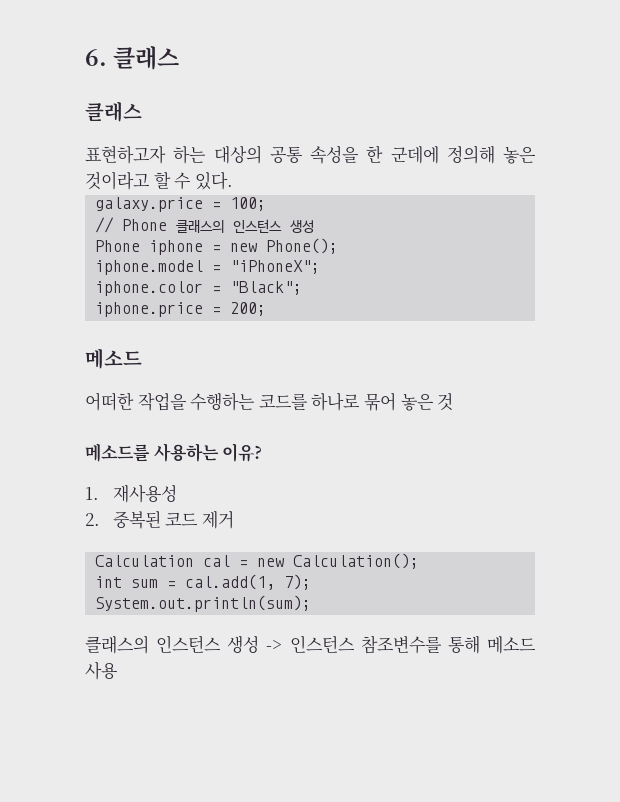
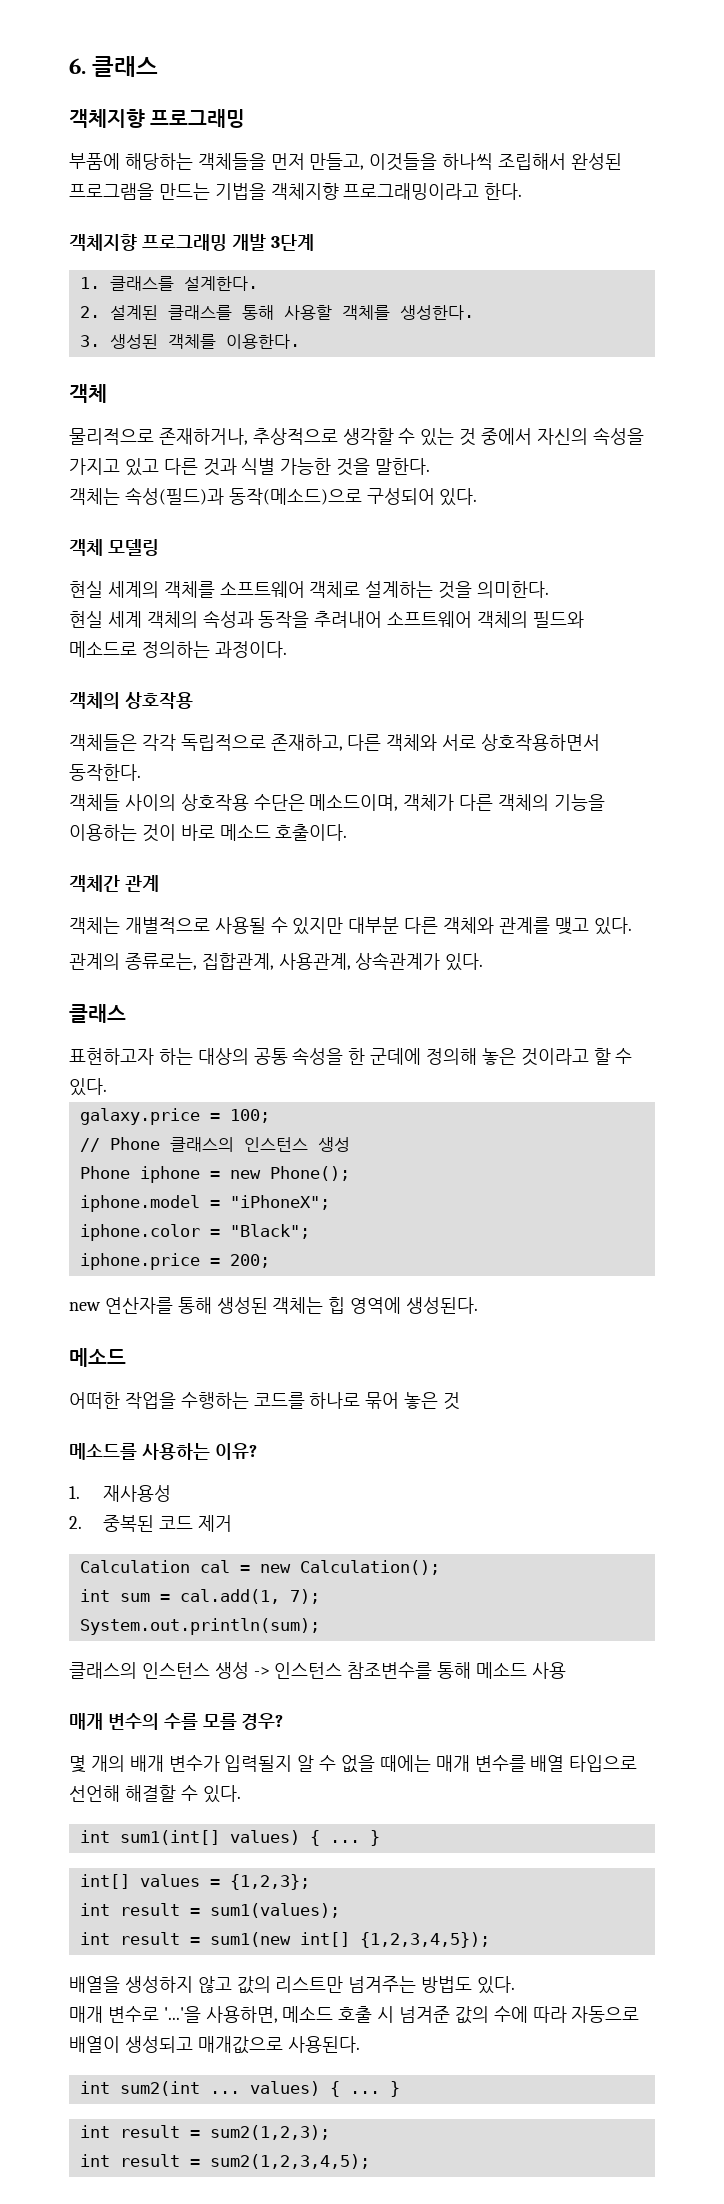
(180, 58) none -> [69,109,246,128] [69,153,622,171] [69,183,523,200] [69,234,314,251] [79,276,258,291] [79,305,474,320] [79,334,300,349] [69,384,107,403] [69,427,644,446] [69,458,431,476] [69,487,478,506] [69,539,159,556] [69,581,550,599] [69,610,584,628] [69,641,287,658] [69,692,193,709] [69,734,601,751] [69,764,141,781] [69,794,605,811] [69,824,348,842] [69,875,159,892] [69,917,632,935] [69,952,484,971] // 객체지향 프로그래밍 // 부품에 해당하는 객체들을 먼저 만들고, 이것들을 하나씩 조립해서 완성된 프로그램을 만드는 기법을 객체지향 프로그래밍이라고 한다. // 객체지향 프로그래밍 개발 3단계 // 1. 클래스를 설계한다. // 2. 설계된 클래스를 통해 사용할 객체를 생성한다. // 3. 생성된 객체를 이용한다. // 객체 // 물리적으로 존재하거나, 추상적으로 생각할 수 있는 것 중에서 자신의 속성을 가지고 있고 다른 것과 식별 가능한 것을 말한다. // 객체는 속성(필드)과 동작(메소드)으로 구성되어 있다. // 객체 모델링 // 현실 세계의 객체를 소프트웨어 객체로 설계하는 것을 의미한다. // 현실 세계 객체의 속성과 동작을 추려내어 소프트웨어 객체의 필드와 메소드로 정의하는 과정이다. // 객체의 상호작용 // 객체들은 각각 독립적으로 존재하고, 다른 객체와 서로 상호작용하면서 동작한다. // 객체들 사이의 상호작용 수단은 메소드이며, 객체가 다른 객체의 기능을 이용하는 것이 바로 메소드 호출이다. // 객체간 관계 // 객체는 개별적으로 사용될 수 있지만 대부분 다른 객체와 관계를 맺고 있다. // 관계의 종류로는, 집합관계, 사용관계, 상속관계가 있다.
(267, 309) none -> [69,1297,479,1314] // new 연산자를 통해 생성된 객체는 힙 영역에 생성된다.
(118, 670) none -> [69,1713,284,1730] [69,1755,638,1773] [69,1785,241,1803] [79,1830,380,1846] [79,1874,310,1890] [79,1903,340,1918] [79,1932,490,1948] [69,1976,516,1994] [69,2006,640,2024] [69,2036,360,2054] [79,2081,400,2097] [79,2125,330,2140] [79,2154,370,2169] // 매개 변수의 수를 모를 경우? // 몇 개의 배개 변수가 입력될지 알 수 없을 때에는 매개 변수를 배열 타입으로 선언해 해결할 수 있다. // int sum1(int[] values) { ... } // int[] values = {1,2,3}; // int result = sum1(values); // int result = sum1(new int[] {1,2,3,4,5}); // 배열을 생성하지 않고 값의 리스트만 넘겨주는 방법도 있다. // 매개 변수로 '...'을 사용하면, 메소드 호출 시 넘겨준 값의 수에 따라 자동으로 배열이 생성되고 매개값으로 사용된다. // int sum2(int ... values) { ... } // int result = sum2(1,2,3); // int result = sum2(1,2,3,4,5);

